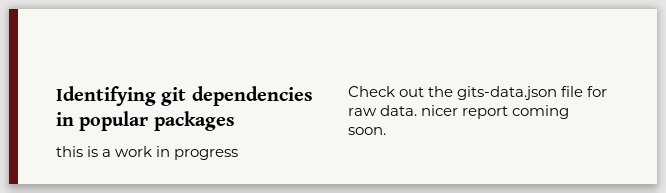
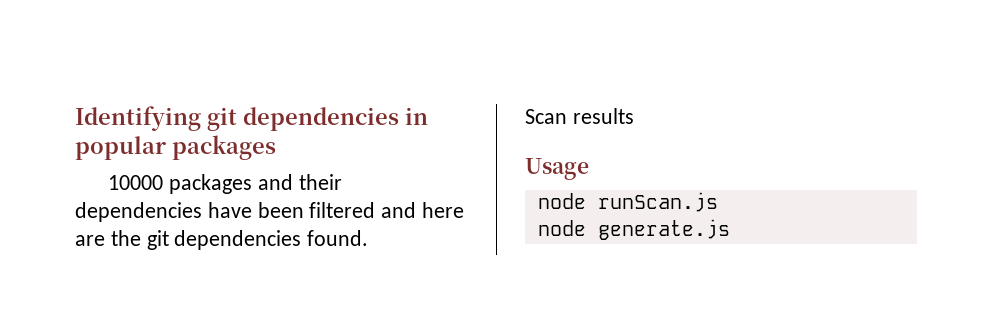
[56,146,239,160] [348,86,608,100] [348,105,570,119] [348,127,386,135] this is a work in progress // Check out the gits-data.json file for raw data. nicer report coming soon. -> [108,174,342,194] [75,202,465,222] [75,230,369,250] [525,108,634,124] [525,158,589,180] [537,192,718,212] [537,219,730,240] 10000 packages and their dependencies have been filtered and here are the git dependencies found. // Scan results // Usage // node runScan.js // node generate.js

